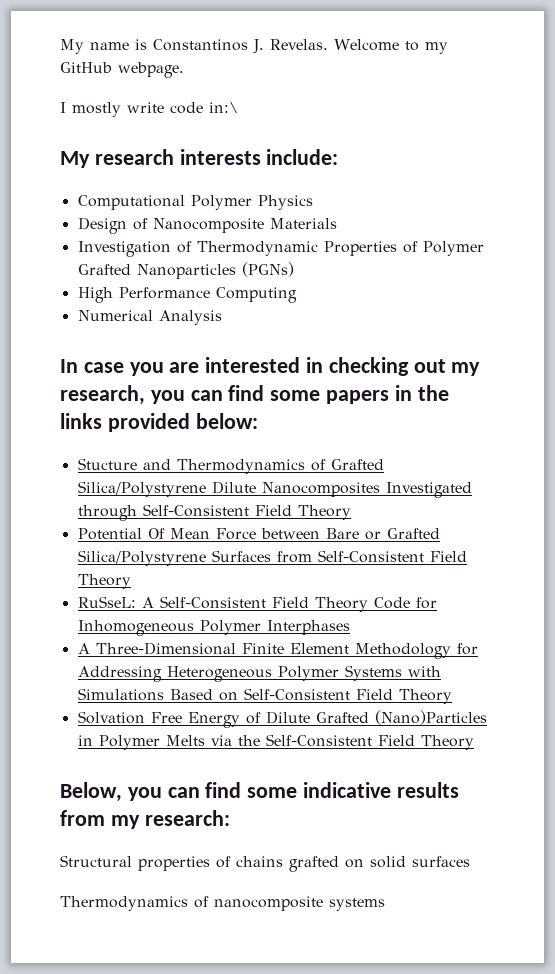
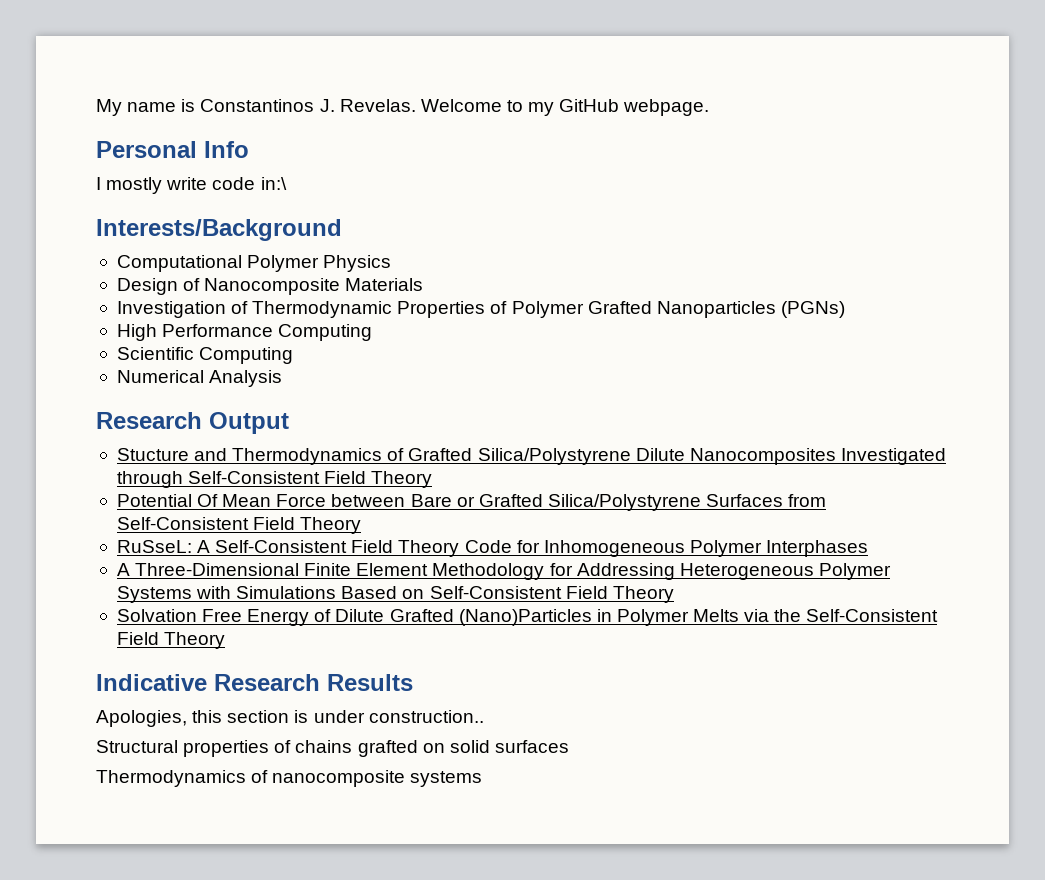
(184, 70) none -> [96,141,249,158] // Personal Info
[60,149,339,168] My research interests include: -> [96,219,342,241] Interests/Background
(297, 295) none -> [116,347,294,364] // Scientific Computing
[60,357,481,376] [60,385,449,405] [60,413,258,432] In case you are interested in checking out my research, you can find some papers in the links provided below: -> [96,412,289,434] Research Output
[60,782,459,802] [60,810,230,829] Below, you can find some indicative results from my research: -> [96,674,413,691] [96,710,484,727] Indicative Research Results // Apologies, this section is under construction..

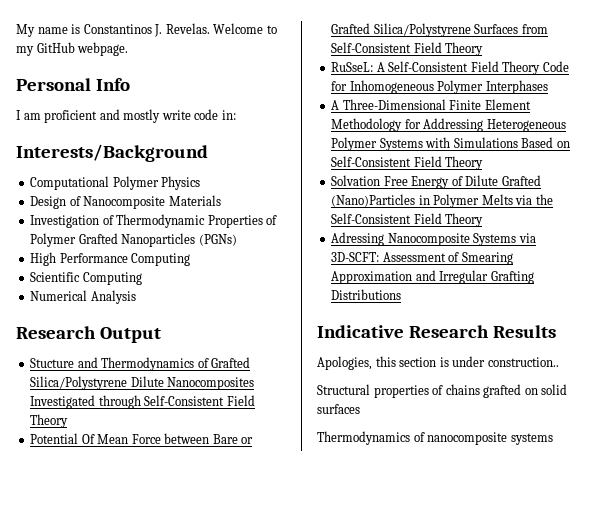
(101, 183) none -> [23,109,120,123] am proficient and
[260,177,287,190] in:\ -> [221,110,236,120] in:
(226, 640) none -> [331,232,536,246] [331,252,513,265] [331,270,534,284] [331,289,402,300] // Adressing Nanocomposite Systems via 3D-SCFT: Assessment of Smearing Approximation and Irregular Grafting Distributions

